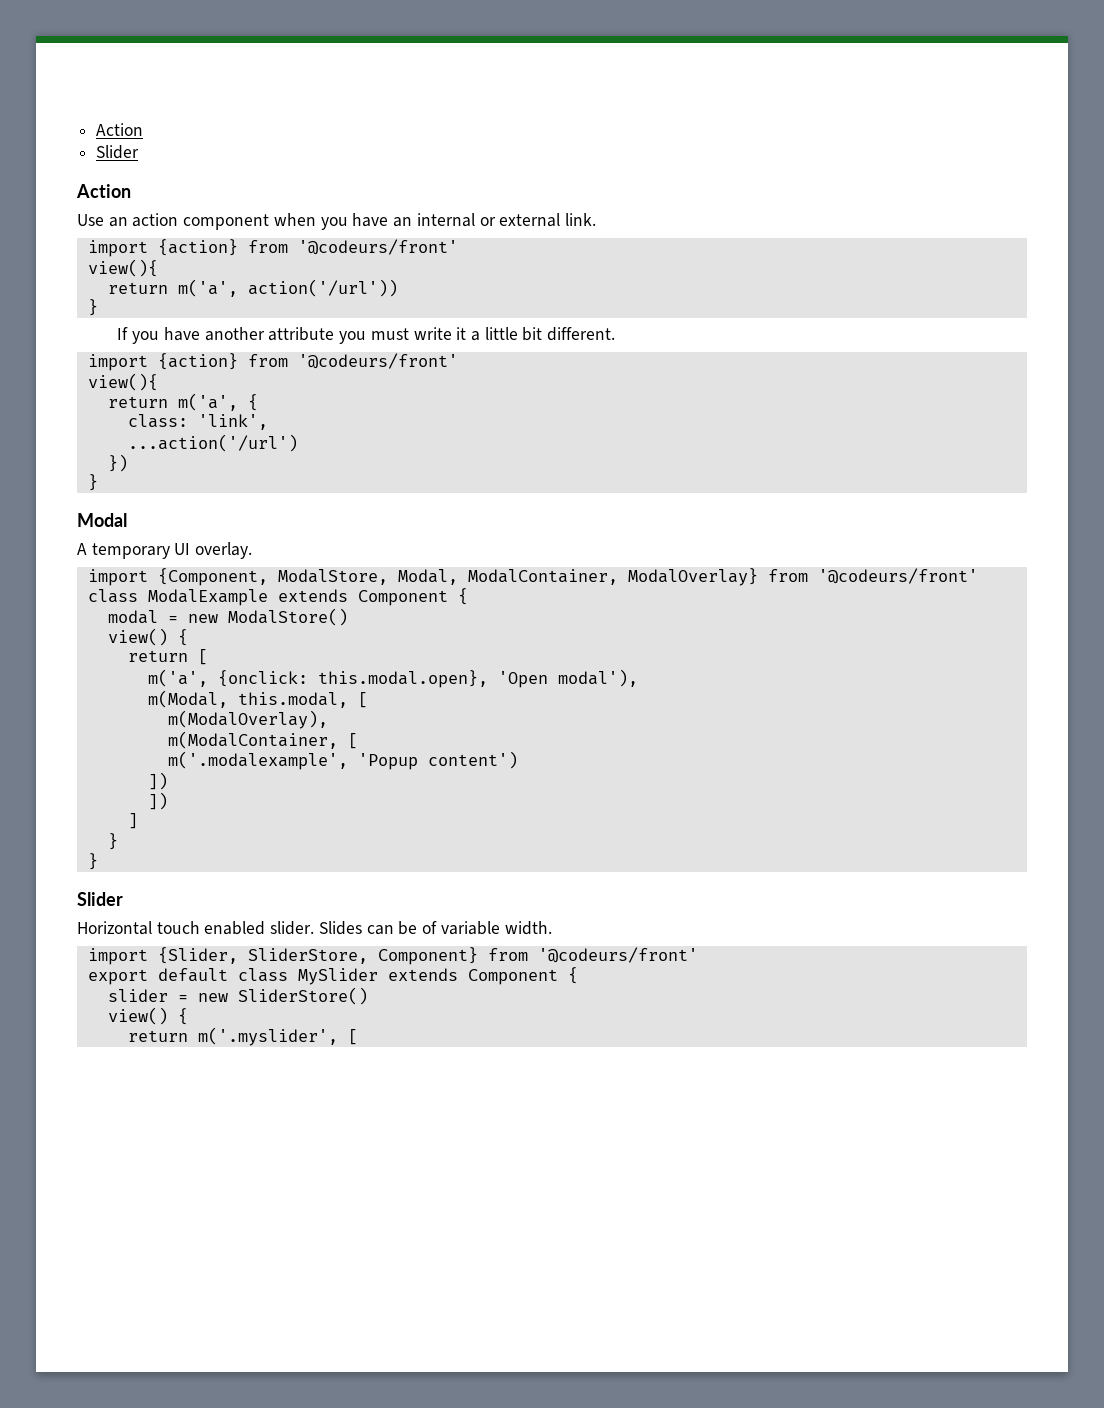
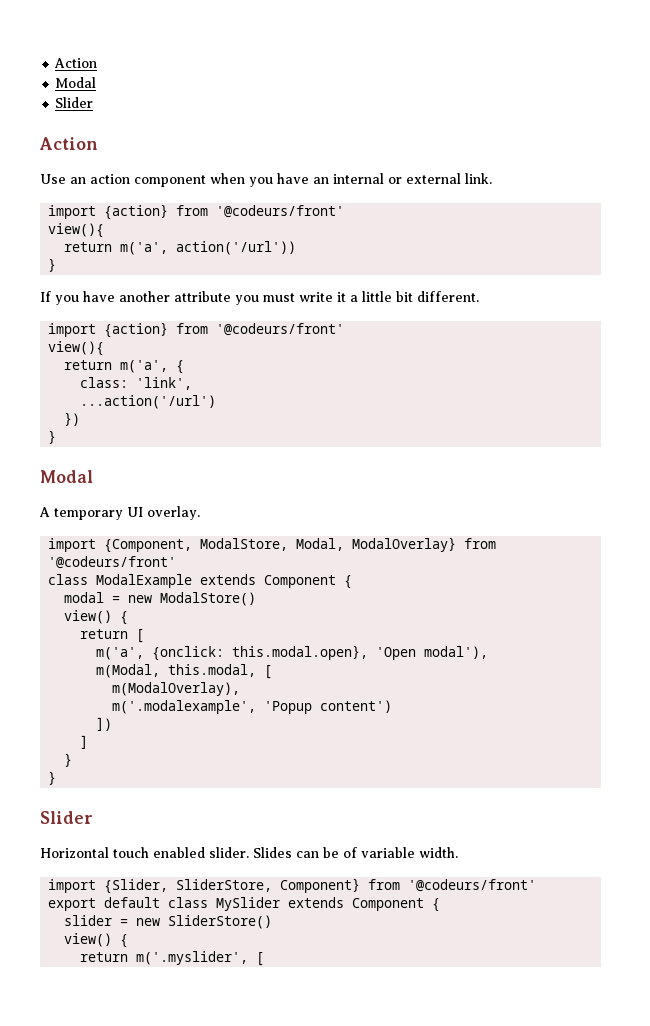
[96,123,144,136] Action -> [54,58,98,68] [55,77,97,88] Action // Modal
[467,569,618,585] ModalContainer, -> (345, 544) none
[167,731,358,749] // m(ModalContainer, [ -> (241, 689) none
[147,792,168,810] // ]) -> (113, 724) none

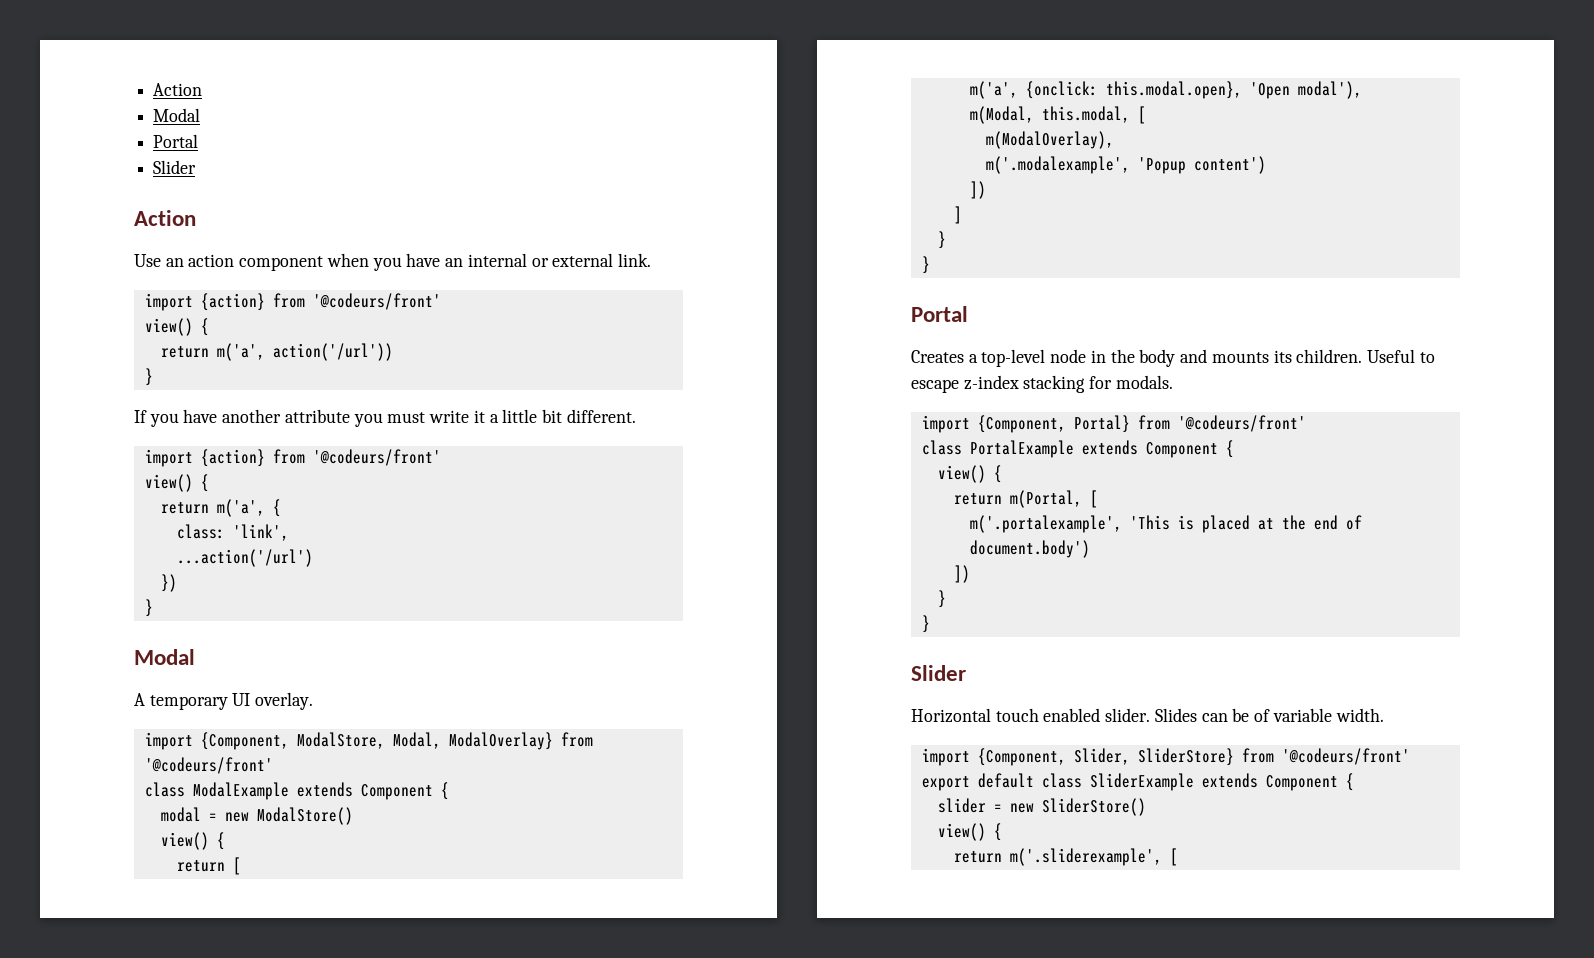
(97, 82) none -> [153,134,199,148] // Portal
[48,223,105,238] view(){ -> [144,318,209,336] view() {
[48,341,105,356] view(){ -> [144,474,209,492] view() {
(57, 778) none -> [911,306,968,322] [911,349,1435,367] [911,375,1173,393] [921,415,1306,433] [921,440,1234,458] [937,465,1002,483] [953,490,1098,508] [969,515,1362,533] [969,540,1090,558] [953,565,970,583] [937,590,946,608] [921,615,930,633] // Portal // Creates a top-level node in the body and mounts its children. Useful to escape z-index stacking for modals. // import {Component, Portal} from '@codeurs/front' // class PortalExample extends Component { // view() { // return m(Portal, [ // m('.portalexample', 'This is placed at the end of document.body') // ]) // } // }
[104,878,361,894] {Slider, SliderStore, Component} -> [977,748,1234,766] {Component, Slider, SliderStore}
[216,897,281,911] MySlider -> [1089,773,1194,791] SliderExample
[136,951,249,965] m('.myslider', -> [1009,848,1162,866] m('.sliderexample',

